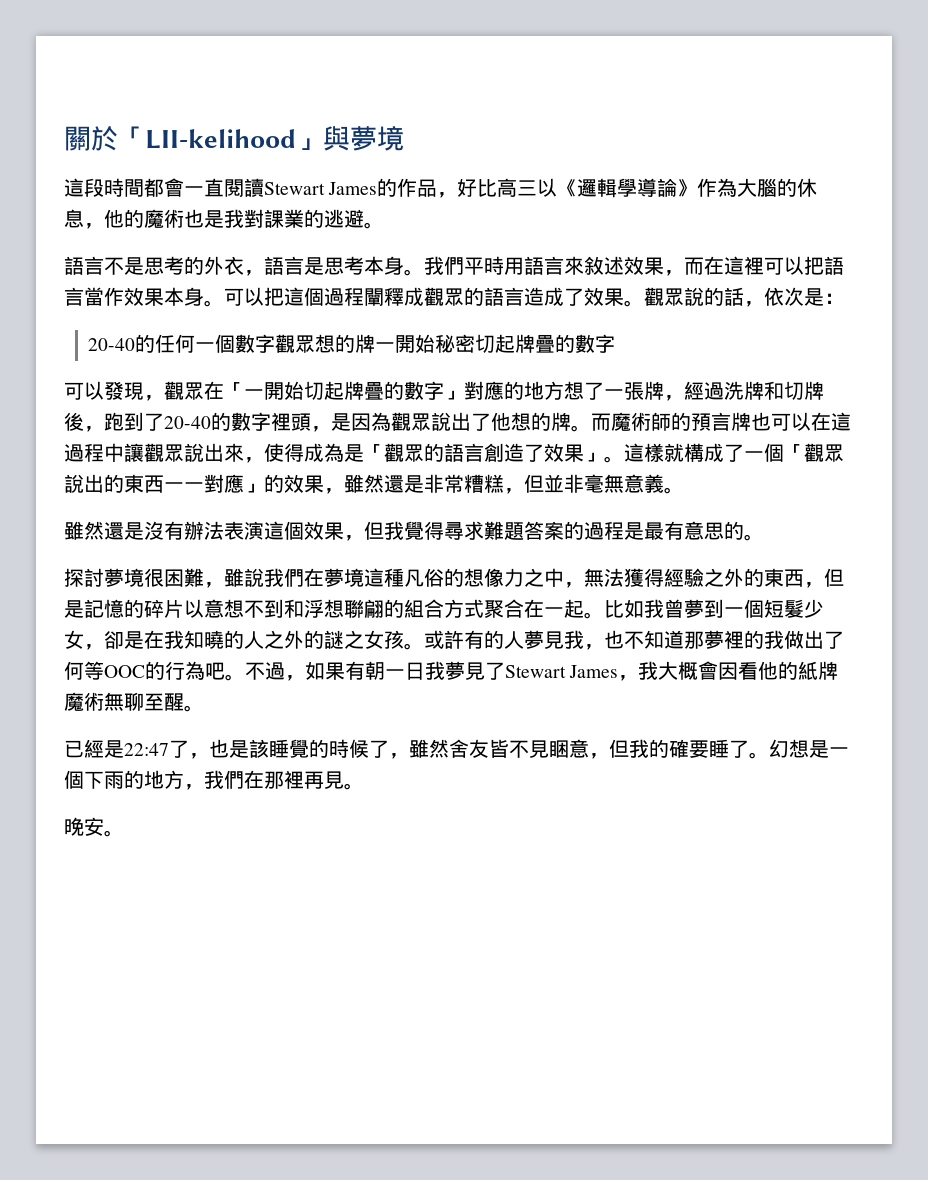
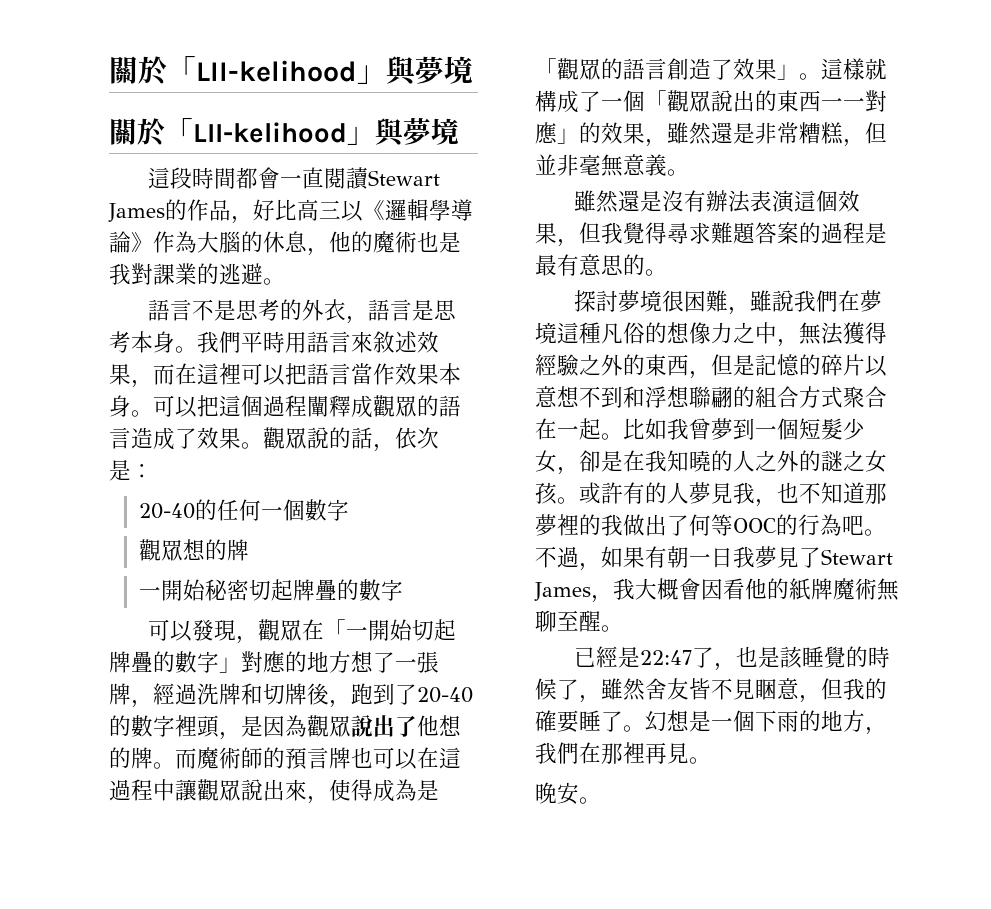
[64,125,404,151] 關於「LII-kelihood」與夢境 -> [109,56,473,86] [109,118,459,147] 關於「LII-kelihood」與夢境 // 關於「LII-kelihood」與夢境
(276, 343) none -> (349, 510) //
(376, 343) none -> (249, 550) //

